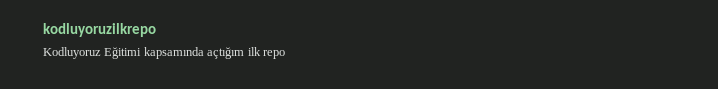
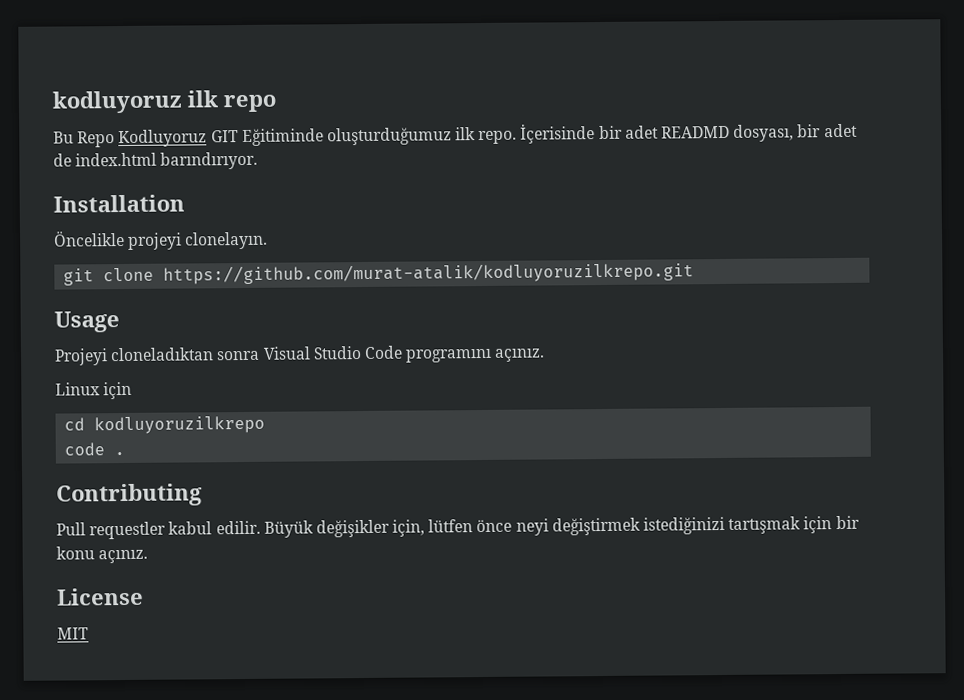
[43,23,156,37] [43,47,285,59] kodluyoruzilkrepo // Kodluyoruz Eğitimi kapsamında açtığım ilk repo -> [52,90,276,114] [53,123,858,148] [53,151,259,170] [53,194,185,213] [53,230,269,250] [63,262,695,286] [54,311,120,333] [54,345,546,366] [55,381,133,400] [64,415,266,435] [64,442,126,456] [56,483,203,507] [56,515,860,540] [56,546,149,564] [56,587,144,606] [57,627,89,640] kodluyoruz ilk repo // Bu Repo Kodluyoruz GIT Eğitiminde oluşturduğumuz ilk repo. İçerisinde bir adet READMD dosyası, bir adet de index.html barındırıyor. // Installation // Öncelikle projeyi clonelayın. // git clone https://github.com/murat-atalik/kodluyoruzilkrepo.git // Usage // Projeyi cloneladıktan sonra Visual Studio Code programını açınız. // Linux için // cd kodluyoruzilkrepo // code . // Contributing // Pull requestler kabul edilir. Büyük değişikler için, lütfen önce neyi değiştirmek istediğinizi tartışmak için bir konu açınız. // License // MIT

